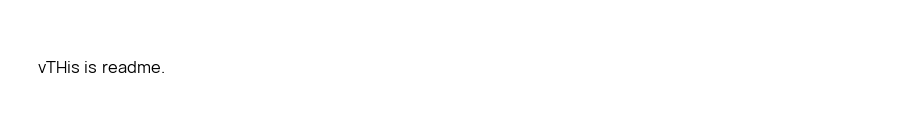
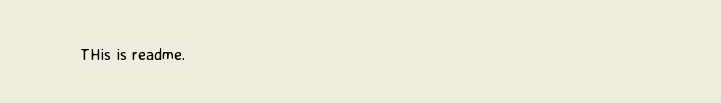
[38,61,80,73] vTHis -> [80,49,111,60] THis

